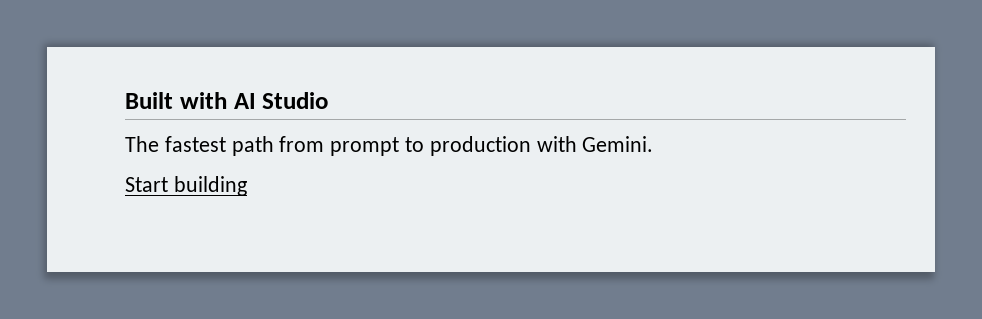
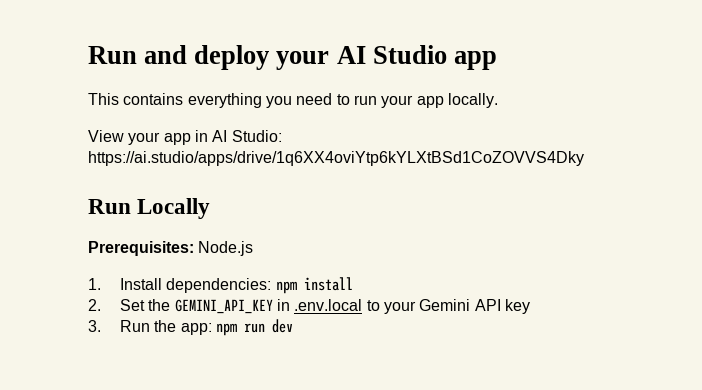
[125,92,329,109] [125,136,654,156] [125,176,247,196] Built with AI Studio // The fastest path from prompt to production with Gemini. // Start building -> [88,45,497,70] [88,93,498,108] [88,130,282,145] [88,151,584,166] [88,198,211,219] [88,241,254,256] [88,277,353,294] [88,299,530,314] [88,319,293,336] Run and deploy your AI Studio app // This contains everything you need to run your app locally. // View your app in AI Studio: https://ai.studio/apps/drive/1q6XX4oviYtp6kYLXtBSd1CoZOVVS4Dky // Run Locally // Prerequisites: Node.js // 1. Install dependencies: npm install // 2. Set the GEMINI_API_KEY in .env.local to your Gemini API key // 3. Run the app: npm run dev

